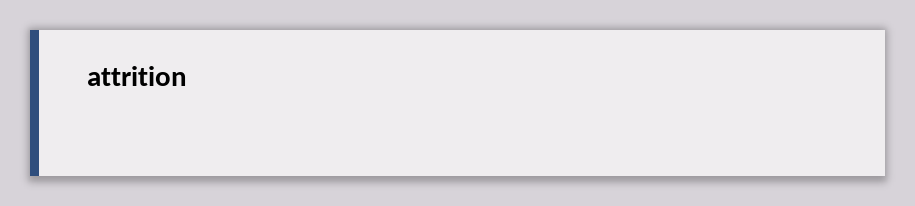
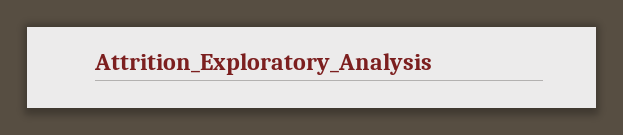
[87,66,187,86] attrition -> [94,53,432,75] Attrition_Exploratory_Analysis

